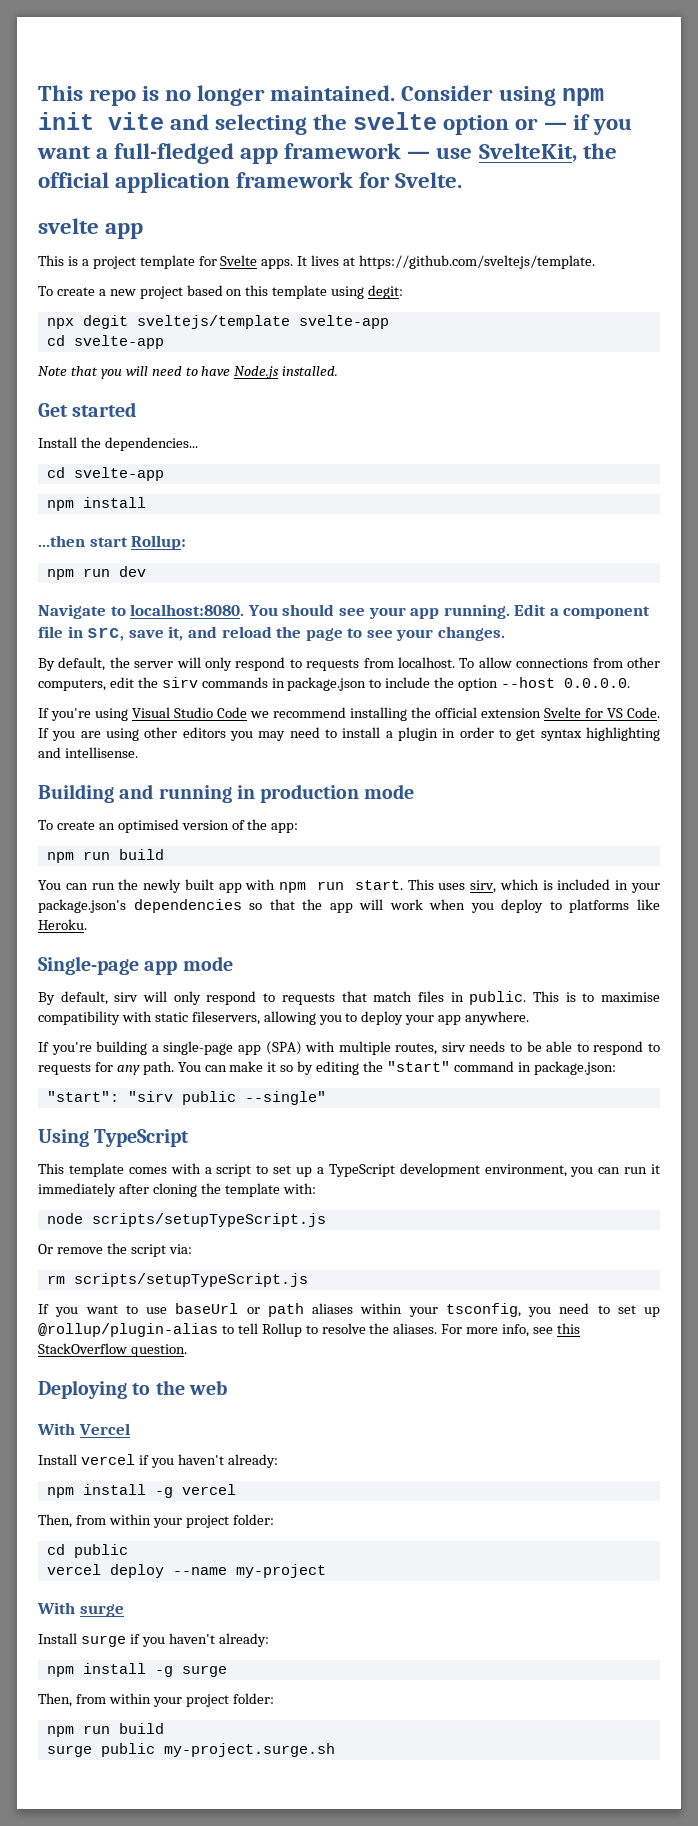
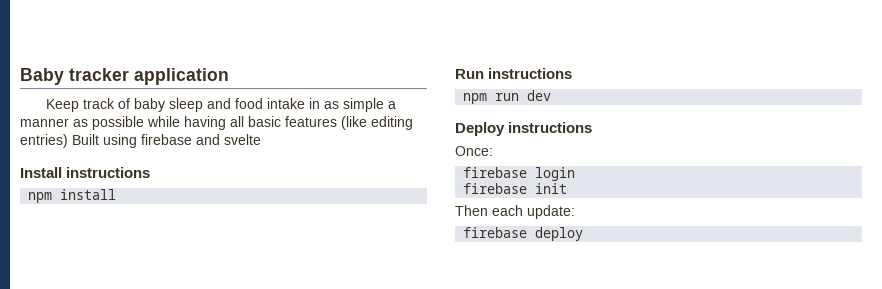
[38,85,604,106] [38,112,632,135] [37,143,617,164] [38,172,463,193] [38,218,144,239] [38,255,596,269] [38,285,404,299] [46,315,389,329] [46,335,164,349] [38,366,339,379] [38,402,137,417] [38,437,198,451] [46,467,164,481] This repo is no longer maintained. Consider using npm init vite and selecting the svelte option or — if you want a full-fledged app framework — use SvelteKit, the official application framework for Svelte. // svelte app // This is a project template for Svelte apps. It lives at https://github.com/sveltejs/template. // To create a new project based on this template using degit: // npx degit sveltejs/template svelte-app // cd svelte-app // Note that you will need to have Node.js installed. // Get started // Install the dependencies... // cd svelte-app -> [20,68,229,85] [45,98,396,112] [20,116,413,130] [20,134,261,148] [20,167,151,178] Baby tracker application // Keep track of baby sleep and food intake in as simple a manner as possible while having all basic features (like editing entries) Built using firebase and svelte // Install instructions
[38,535,187,550] ...then start Rollup: -> [455,68,573,79] Run instructions
[38,604,651,619] [38,626,506,641] [38,657,660,671] [38,677,631,691] [38,707,660,721] [38,727,660,741] [38,747,138,758] [38,784,415,803] [38,819,299,833] [46,849,164,863] [38,879,660,893] [38,899,661,913] [38,919,87,930] [38,956,233,975] [38,991,660,1005] [38,1011,530,1025] [38,1041,660,1055] [38,1061,616,1075] [46,1091,326,1105] [38,1129,190,1147] [38,1163,660,1177] [38,1183,316,1197] [46,1213,326,1227] [38,1243,192,1257] [46,1273,308,1287] [38,1303,660,1317] [38,1323,580,1337] [38,1343,187,1357] [38,1380,227,1399] [37,1423,130,1435] [38,1454,278,1468] [46,1484,236,1498] [38,1514,274,1528] [46,1544,128,1558] [46,1564,326,1578] [37,1602,124,1617] [38,1633,269,1647] [46,1663,227,1677] [38,1693,274,1707] [46,1723,164,1737] [46,1743,335,1757] Navigate to localhost:8080. You should see your app running. Edit a component file in src, save it, and reload the page to see your changes. // By default, the server will only respond to requests from localhost. To allow connections from other computers, edit the sirv commands in package.json to include the option --host 0.0.0.0. // If you're using Visual Studio Code we recommend installing the official extension Svelte for VS Code. If you are using other editors you may need to install a plugin in order to get syntax highlighting and intellisense. // Building and running in production mode // To create an optimised version of the app: // npm run build // You can run the newly built app with npm run start. This uses sirv, which is included in your package.json's dependencies so that the app will work when you deploy to platforms like Heroku. // Single-page app mode // By default, sirv will only respond to requests that match files in public. This is to maximise compatibility with static fileservers, allowing you to deploy your app anywhere. // If you're building a single-page app (SPA) with multiple routes, sirv needs to be able to respond to requests for any path. You can make it so by editing the "start" command in package.json: // "start": "sirv public --single" // Using TypeScript // This template comes with a script to set up a TypeScript development environment, you can run it immediately after cloning the template with: // node scripts/setupTypeScript.js // Or remove the script via: // rm scripts/setupTypeScript.js // If you want to use baseUrl or path aliases within your tsconfig, you need to set up @rollup/plugin-alias to tell Rollup to resolve the aliases. For more info, see this StackOverflow question. // Deploying to the web // With Vercel // Install vercel if you haven't already: // npm install -g vercel // Then, from within your project folder: // cd public // vercel deploy --name my-project // With surge // Install surge if you haven't already: // npm install -g surge // Then, from within your project folder: // npm run build // surge public my-project.surge.sh -> [455,122,593,136] [455,146,493,156] [463,167,576,181] [463,183,568,194] [455,205,575,219] [463,227,584,241] Deploy instructions // Once: // firebase login // firebase init // Then each update: // firebase deploy

